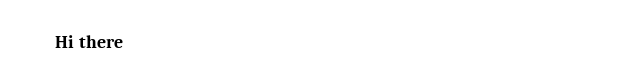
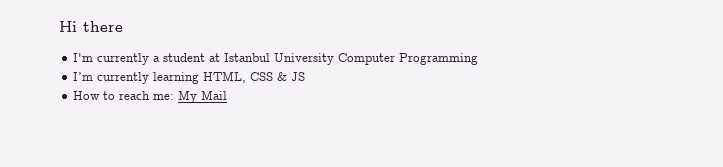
(123, 41) none -> [73,53,479,65] [73,71,306,84] [73,90,228,103] // I'm currently a student at Istanbul University Computer Programming // I’m currently learning HTML, CSS & JS // How to reach me: My Mail

